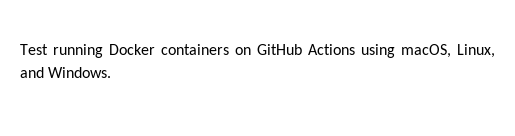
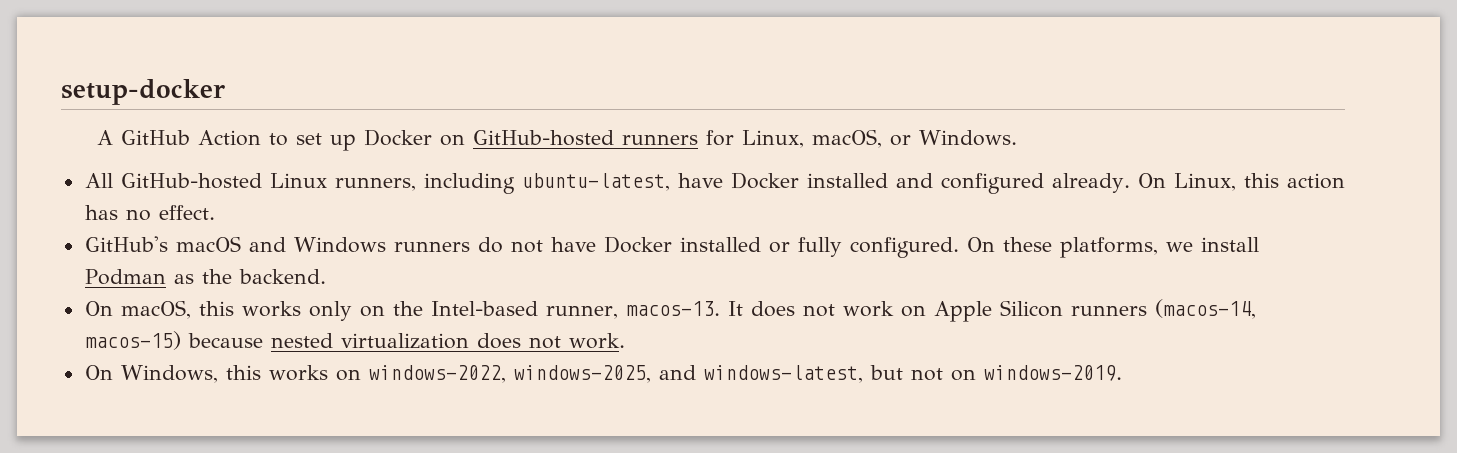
[20,44,495,58] [20,67,112,78] Test running Docker containers on GitHub Actions using macOS, Linux, and Windows. -> [61,79,225,105] [97,129,1018,151] [84,172,1345,194] [84,205,215,221] [84,236,1259,258] [84,269,326,285] [84,299,1256,322] [84,331,625,350] [84,365,1122,383] setup-docker // A GitHub Action to set up Docker on GitHub-hosted runners for Linux, macOS, or Windows. // All GitHub-hosted Linux runners, including ubuntu-latest, have Docker installed and configured already. On Linux, this action has no effect. // GitHub's macOS and Windows runners do not have Docker installed or fully configured. On these platforms, we install Podman as the backend. // On macOS, this works only on the Intel-based runner, macos-13. It does not work on Apple Silicon runners (macos-14, macos-15) because nested virtualization does not work. // On Windows, this works on windows-2022, windows-2025, and windows-latest, but not on windows-2019.

